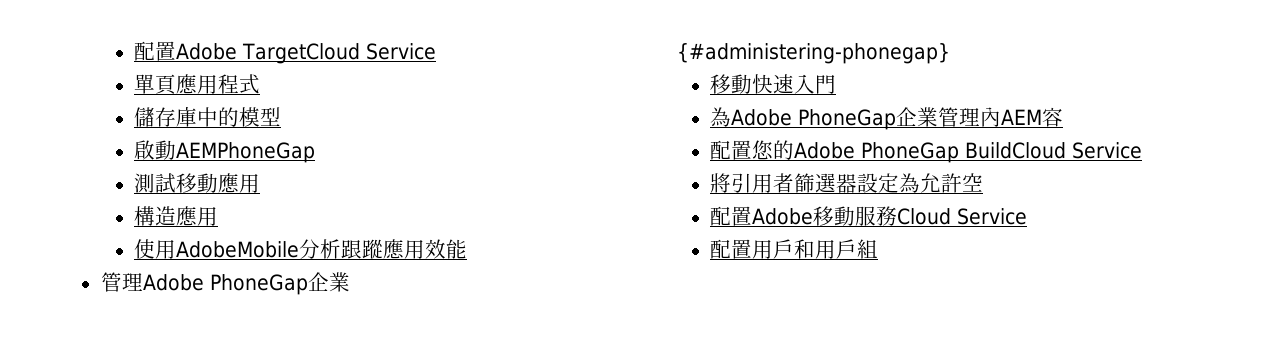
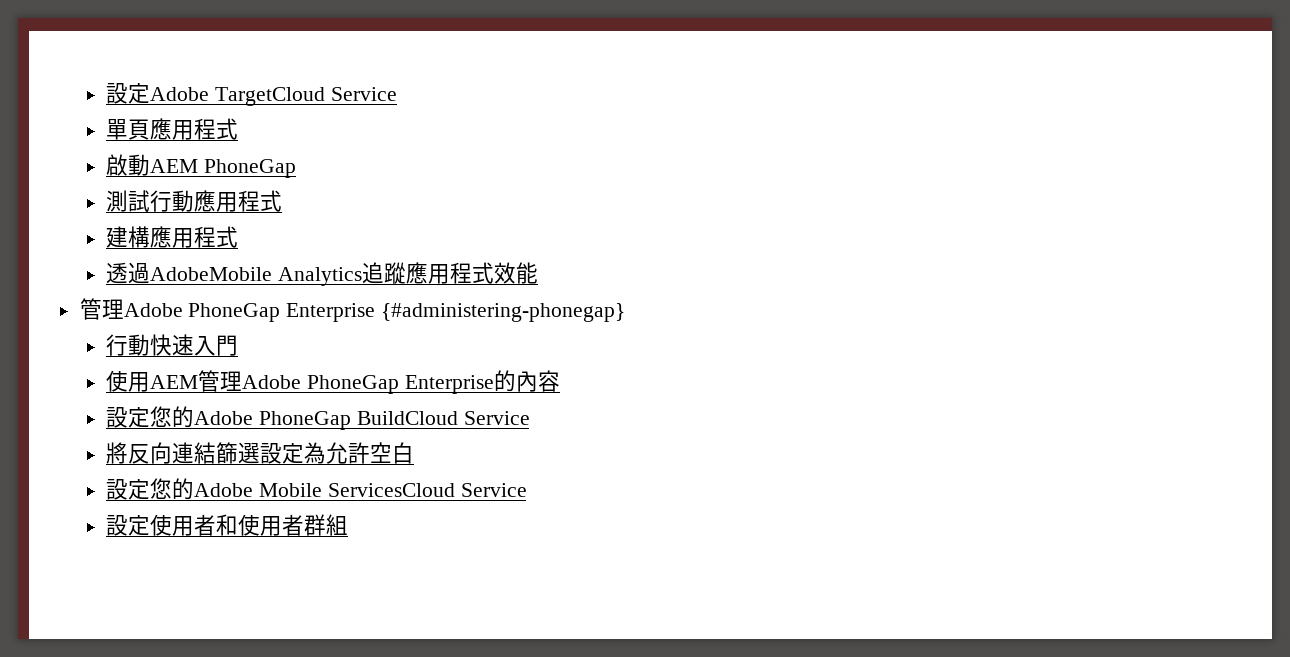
[133,41,176,61] 配置 -> [106,83,151,104] 設定
[133,107,281,127] // 儲存庫中的模型 -> (239, 129) none
[175,142,315,163] AEMPhoneGap -> [150,159,296,178] AEM PhoneGap
[175,173,197,193] 移 -> [150,190,173,212] 行
[133,206,218,226] [133,239,425,259] // 構造應用 // 使用AdobeMobile分析跟蹤應用 -> [238,190,283,212] [106,226,239,248] [106,262,494,286] 程式 // 建構應用程式 // 透過AdobeMobile Analytics追蹤應用程式
[307,272,350,292] 企業 -> [286,303,376,322] Enterprise
[709,74,731,94] 移 -> [106,334,129,356] 行
[709,107,1042,130] 為Adobe PhoneGap企業管理內AEM -> [106,370,538,394] 使用AEM管理Adobe PhoneGap Enterprise的內
[709,140,752,160] 配置 -> [106,407,151,428] 設定
[730,173,857,193] 引用者篩選器 -> [128,442,261,464] 反向連結篩選
[709,206,1027,226] [709,239,857,259] // 配置Adobe移動服務Cloud Service // 配置用戶和用戶 -> [392,442,415,464] [106,478,527,500] [106,514,327,536] 白 // 設定您的Adobe Mobile ServicesCloud Service // 設定使用者和使用者群

